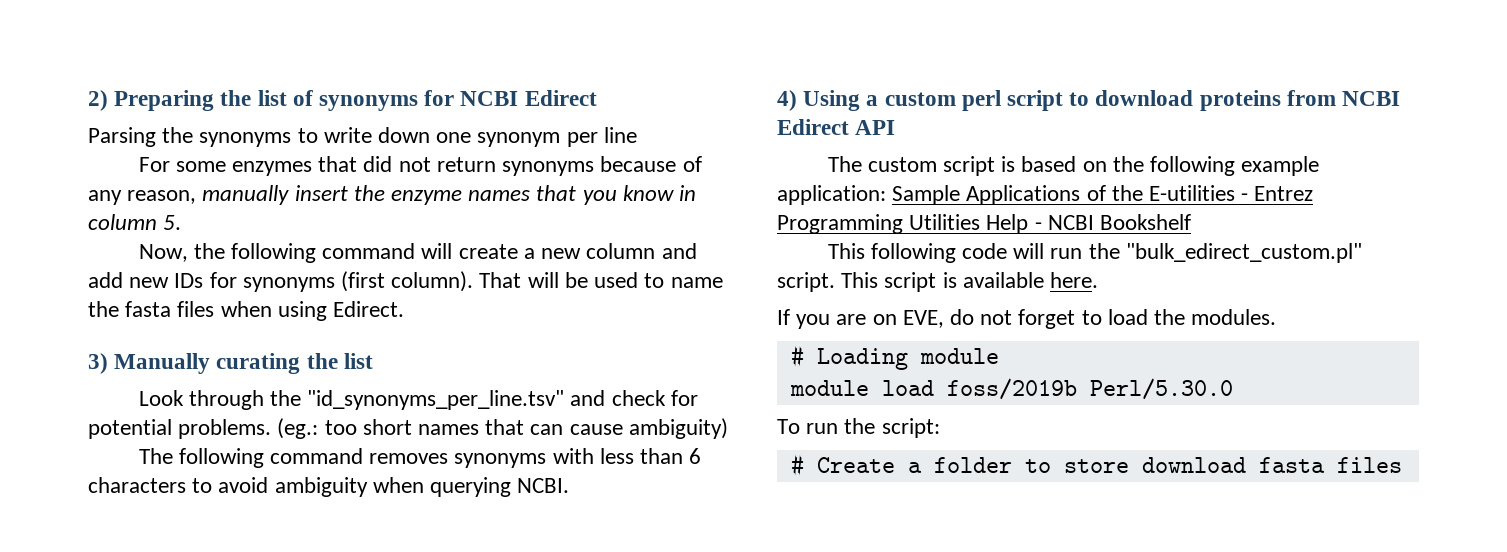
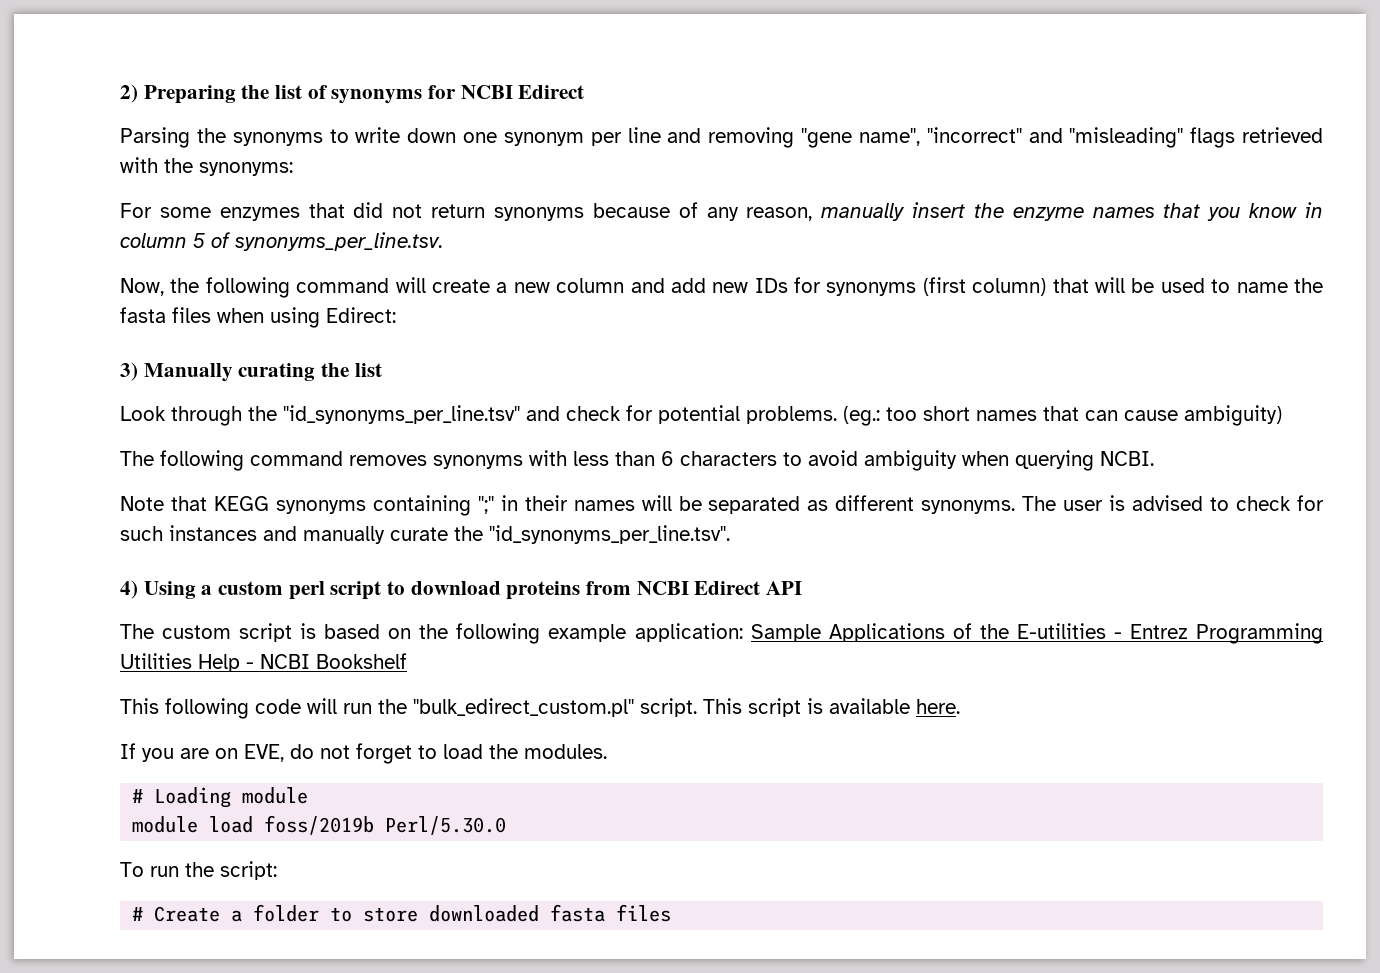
(637, 135) none -> [667,127,1323,148] [120,157,293,176] and removing "gene name", "incorrect" and "misleading" flags retrieved with the synonyms:
[163,215,182,230] 5. -> [193,232,442,251] 5 of synonyms_per_line.tsv.
[391,271,522,292] column). That -> [972,278,1089,296] column) that
[333,301,405,317] Edirect. -> [326,307,396,323] Edirect:
(570, 485) none -> [120,495,1325,516] [120,525,730,544] // Note that KEGG synonyms containing ";" in their names will be separated as different synonyms. The user is advised to check for such instances and manually curate the "id_synonyms_per_line.tsv".
[1141,457,1246,473] download -> [429,905,540,922] downloaded

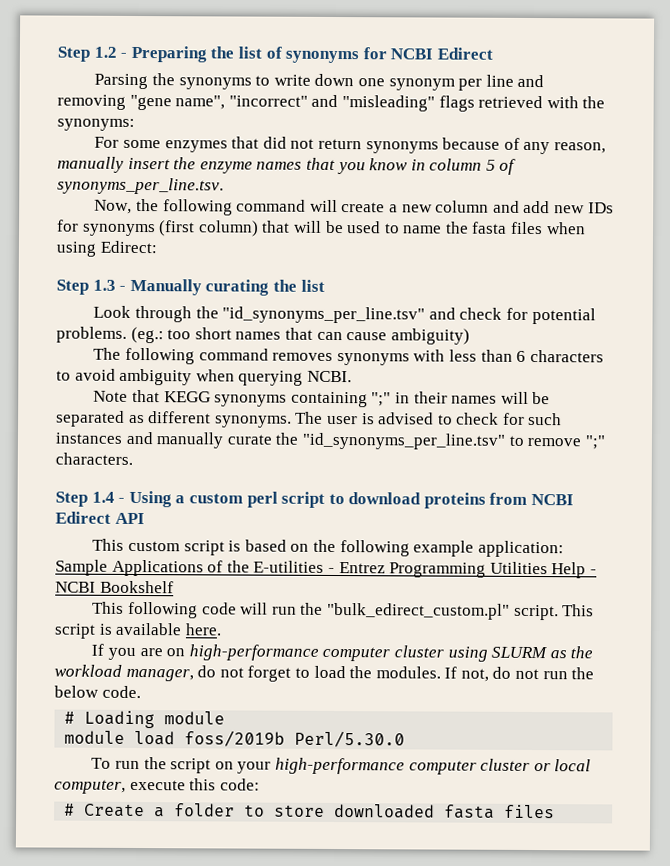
[120,84,138,103] 2) -> [57,46,128,62] Step 1.2 -
[120,362,138,381] 3) -> [56,279,127,295] Step 1.3 -
[489,525,730,544] [120,580,138,599] "id_synonyms_per_line.tsv". // 4) -> [301,432,605,450] [55,452,133,465] [55,491,126,507] "id_synonyms_per_line.tsv" to remove ";" characters. // Step 1.4 -
[120,624,154,639] The -> [92,538,125,551] This
[244,744,284,762] EVE, -> [188,644,594,662] [54,664,194,682] high-performance computer cluster using SLURM as the workload manager,
(607, 751) none -> [444,666,595,682] [54,685,141,699] If not, do not run the below code.
[220,861,277,880] script: -> [170,757,592,775] [54,778,260,794] script on your high-performance computer cluster or local computer, execute this code:

